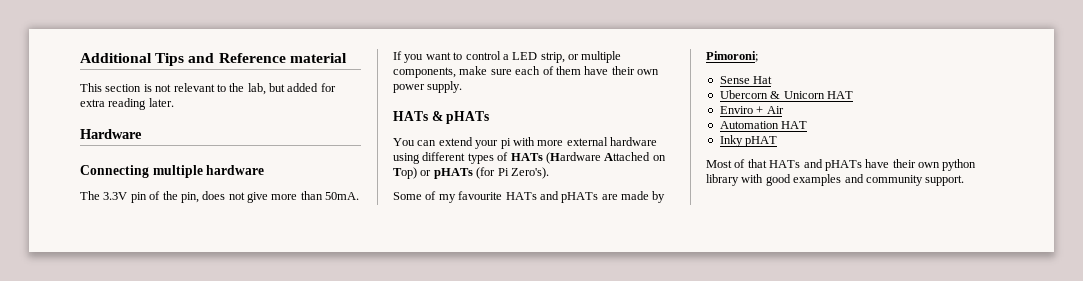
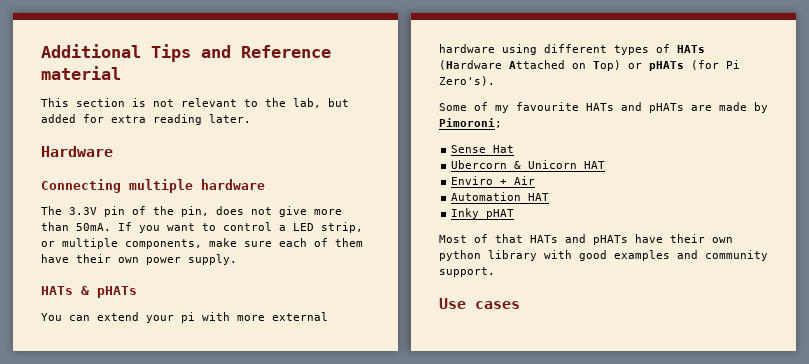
(965, 180) none -> [439,298,520,309] // Use cases

